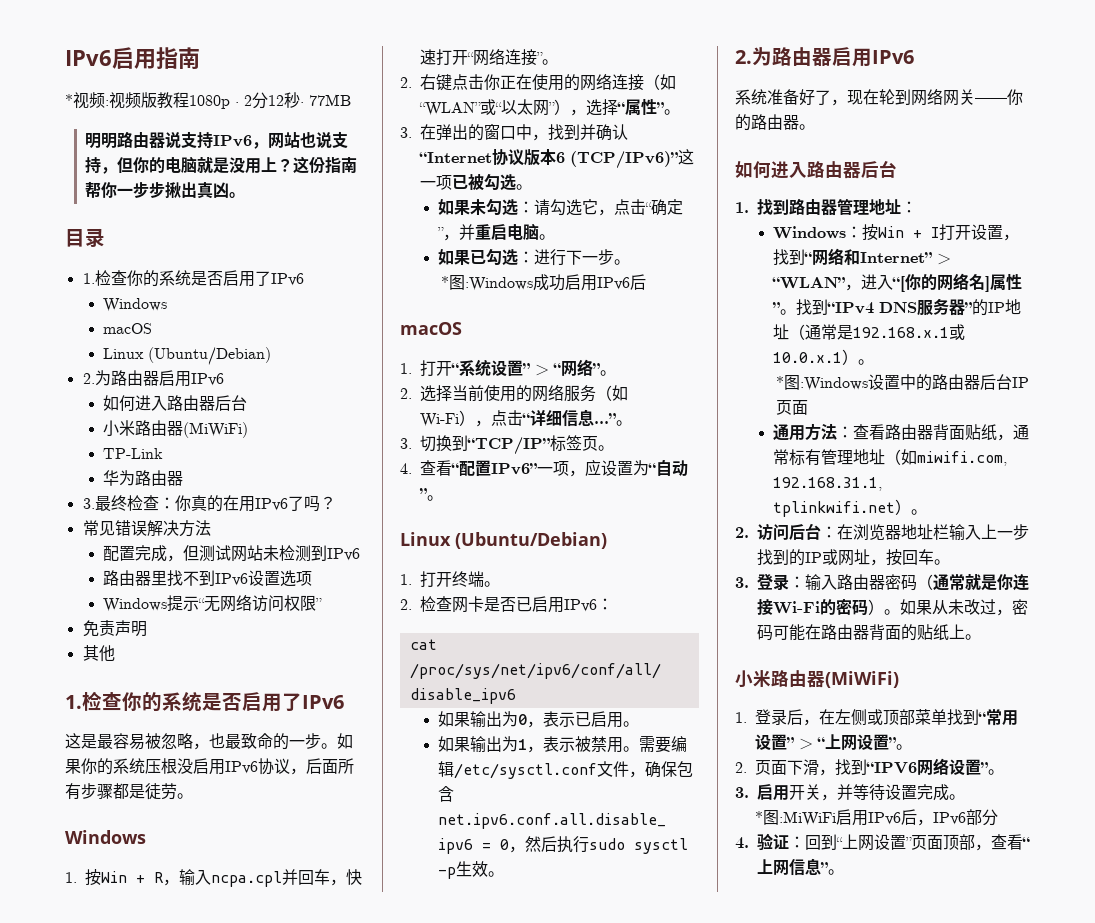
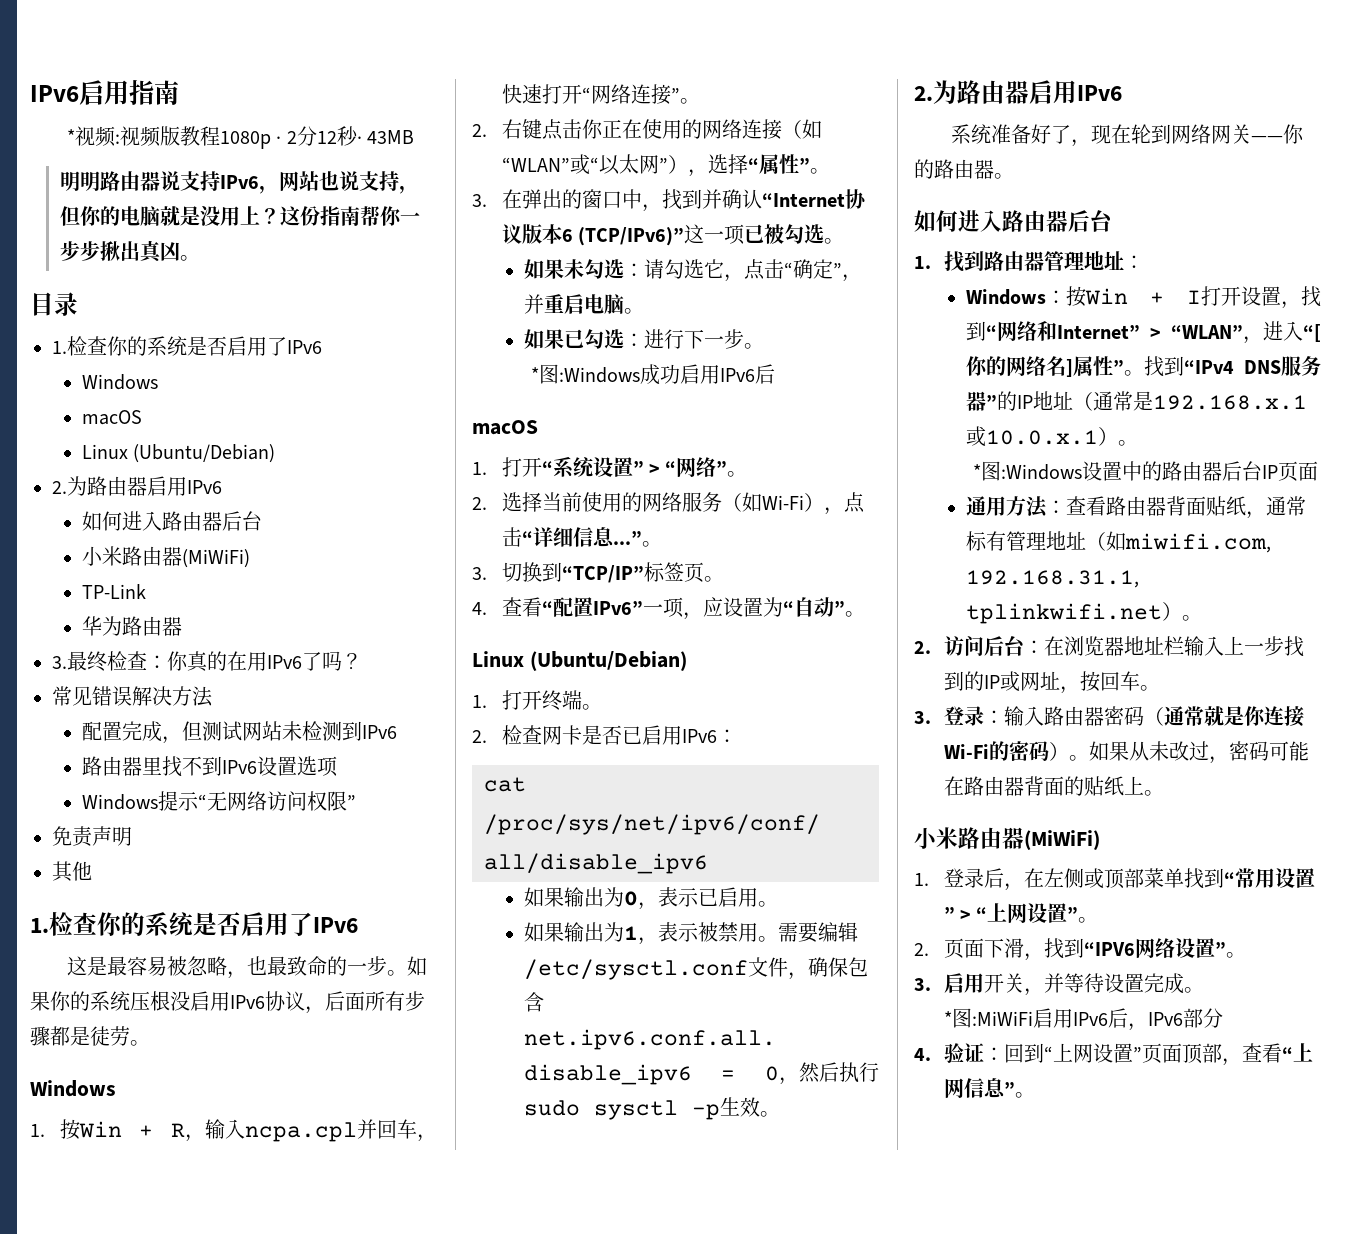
[309,94,351,106] 77MB -> [367,130,415,144] 43MB

